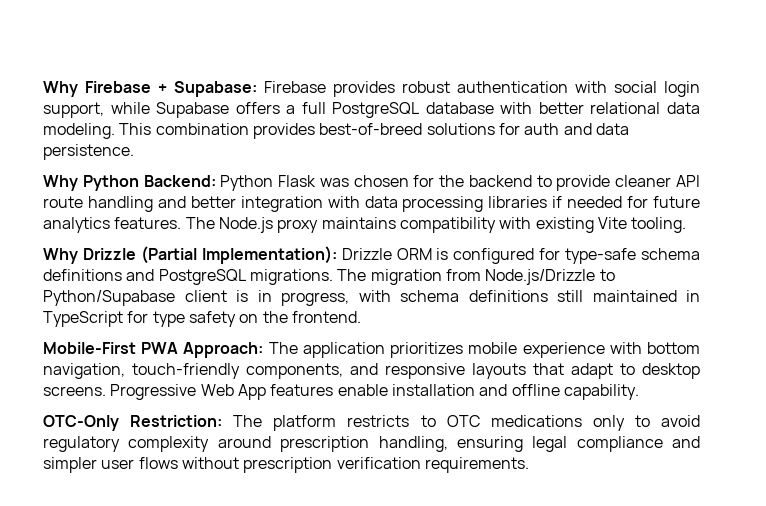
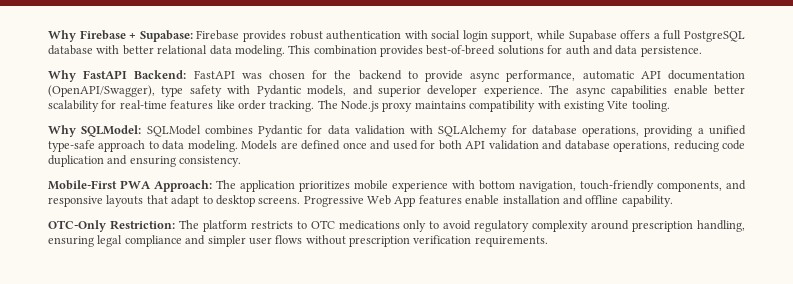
[82,175,317,191] Python Backend: Python Flask -> [83,70,235,79] FastAPI Backend: FastAPI
[615,175,700,187] [43,196,700,212] [43,217,182,233] cleaner API route handling and better integration with data processing libraries if needed for future analytics features. -> [470,70,745,82] [48,85,746,97] [48,100,315,112] async performance, automatic API documentation (OpenAPI/Swagger), type safety with Pydantic models, and superior developer experience. The async capabilities enable better scalability for real-time features like order tracking.
[82,246,701,264] [43,269,615,285] [43,290,700,306] [43,311,361,327] Drizzle (Partial Implementation): Drizzle ORM is configured for type-safe schema definitions and PostgreSQL migrations. The migration from Node.js/Drizzle to Python/Supabase client is in progress, with schema definitions still maintained in TypeScript for type safety on the frontend. -> [81,125,746,137] [48,140,746,152] [48,155,242,167] SQLModel: SQLModel combines Pydantic for data validation with SQLAlchemy for database operations, providing a unified type-safe approach to data modeling. Models are defined once and used for both API validation and database operations, reducing code duplication and ensuring consistency.

